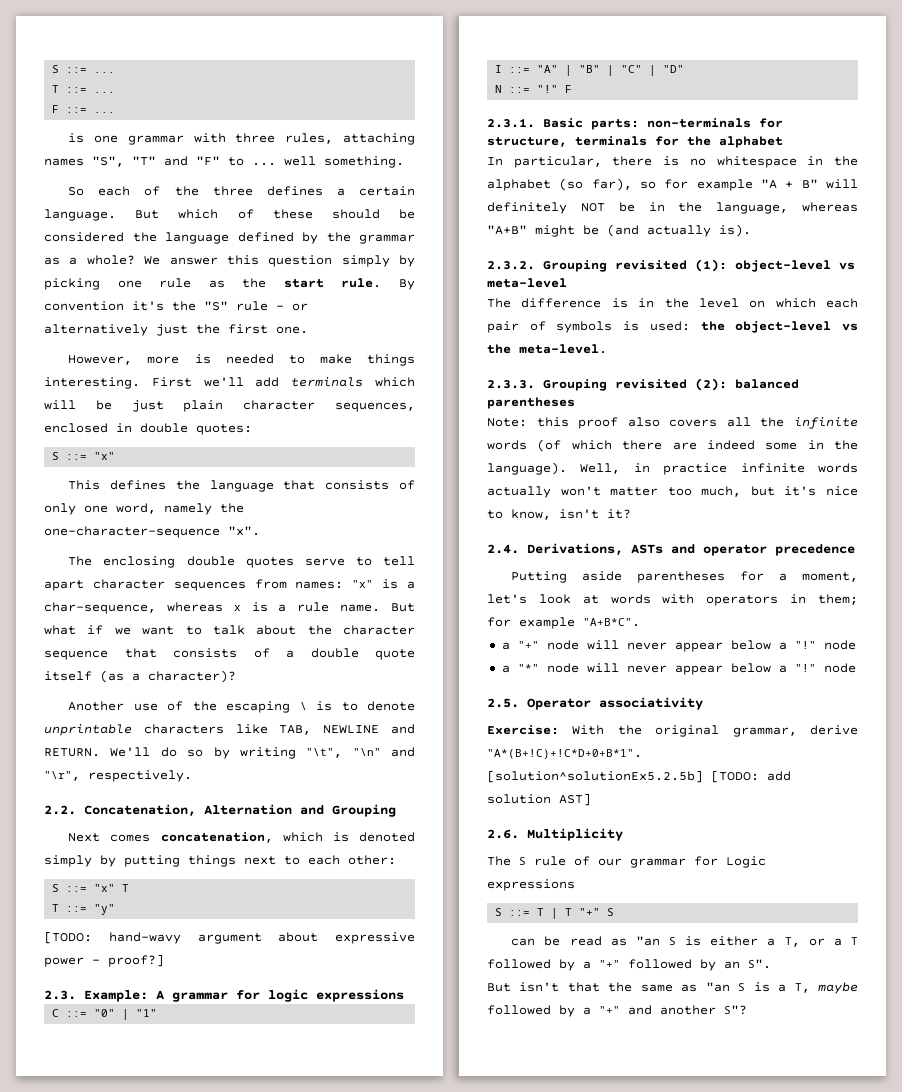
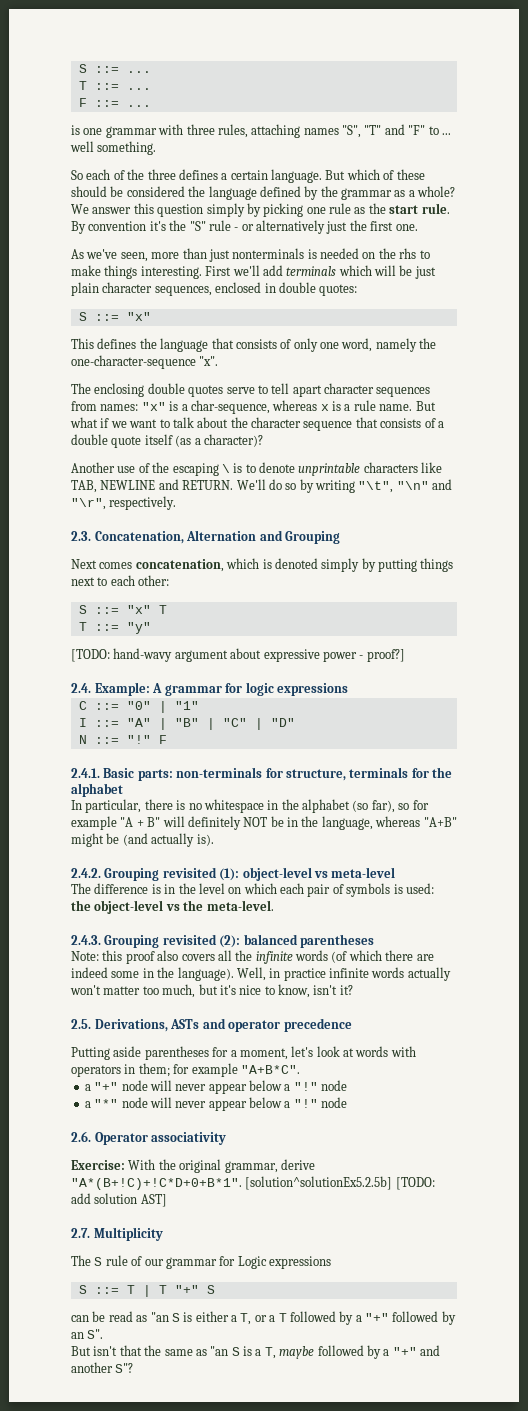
[68,354,274,365] However, more is needed -> [71,248,417,262] As we've seen, more than just nonterminals is needed on the rhs
[44,805,76,815] 2.2. -> [71,531,91,541] 2.3.
[44,990,76,1000] 2.3. -> [71,683,91,693] 2.4.
[487,118,535,128] 2.3.1. -> [71,768,100,778] 2.4.1.
[487,261,535,270] 2.3.2. -> [71,868,101,878] 2.4.2.
[487,380,535,389] 2.3.3. -> [71,935,101,945] 2.4.3.
[487,544,519,554] 2.4. -> [71,1019,91,1029] 2.5.
[487,698,519,708] 2.5. -> [71,1131,91,1142] 2.6.
[487,829,519,839] 2.6. -> [71,1228,90,1238] 2.7.

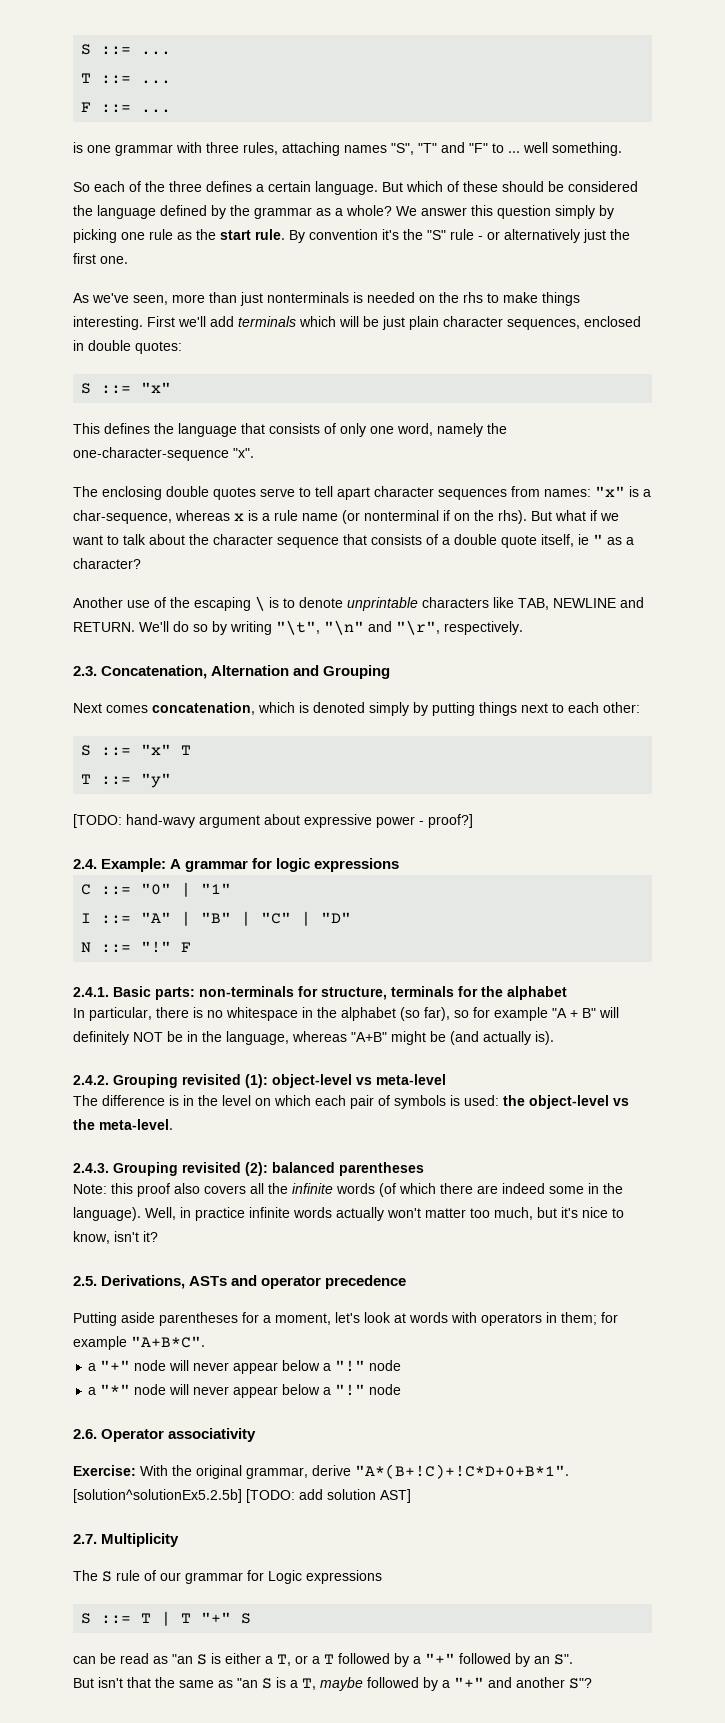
[379,404,413,411] name. -> [302,510,527,524] name (or nonterminal if on the rhs).
[144,434,263,447] itself (as a character)? -> [541,534,634,547] [73,558,141,569] itself, ie " as a character?

